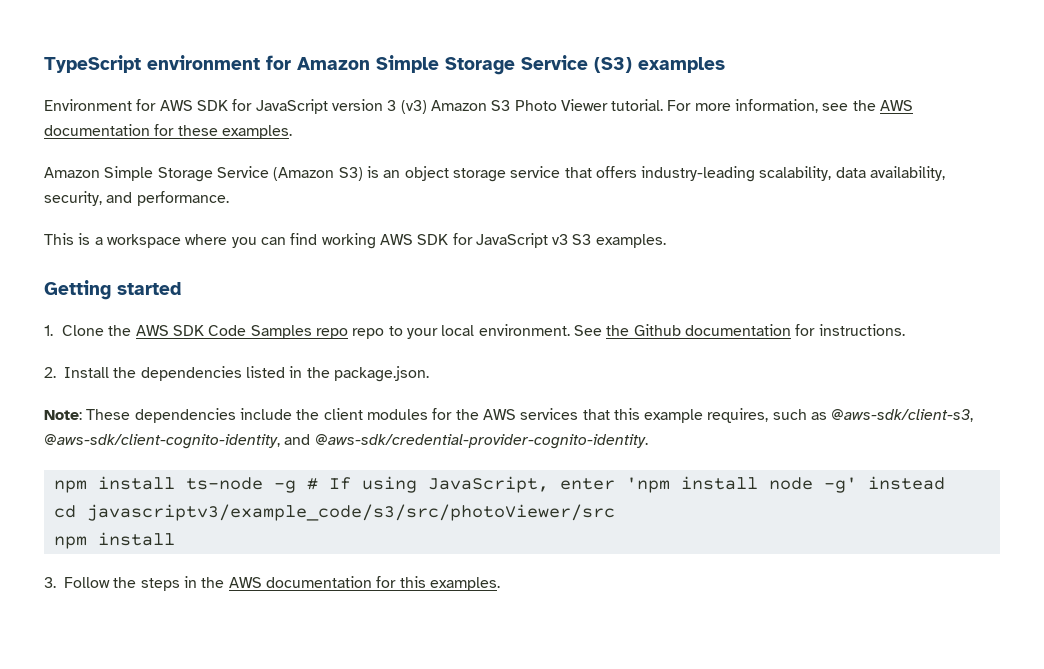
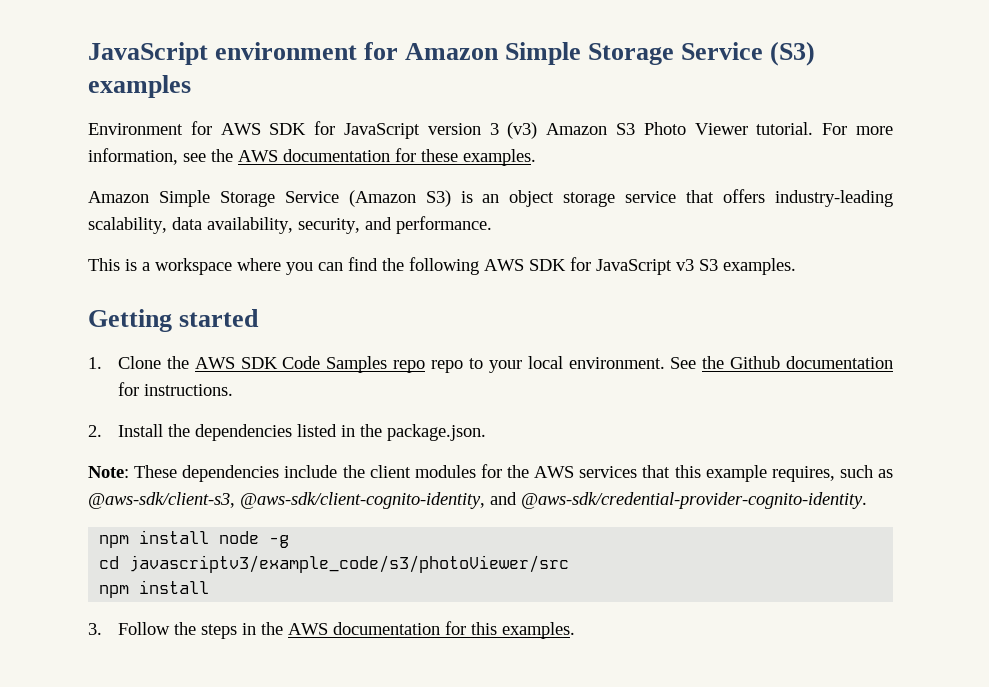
[44,55,141,73] TypeScript -> [88,42,208,65] JavaScript
[321,233,376,249] working -> [382,257,479,275] the following
[185,477,263,490] ts-node -> [219,531,260,544] node
[306,476,945,493] # If using JavaScript, enter 'npm install node -g' instead -> (290, 541) none
[86,504,615,521] javascriptv3/example_code/s3/src/photoViewer/src -> [129,555,570,573] javascriptv3/example_code/s3/photoViewer/src

